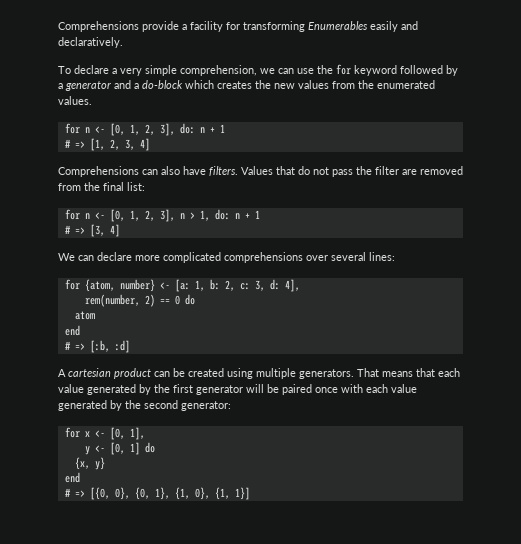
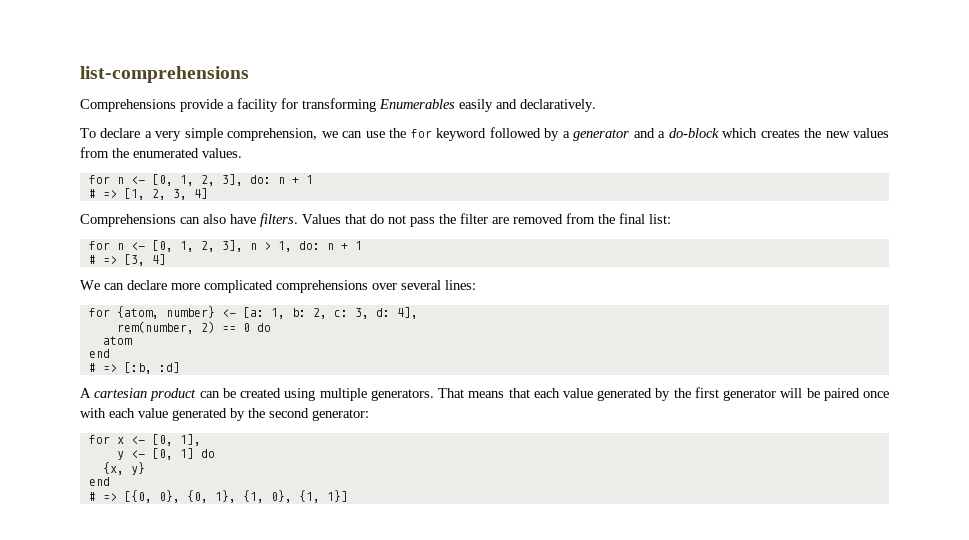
(58, 26) none -> [80,66,249,83] list-comprehensions //

